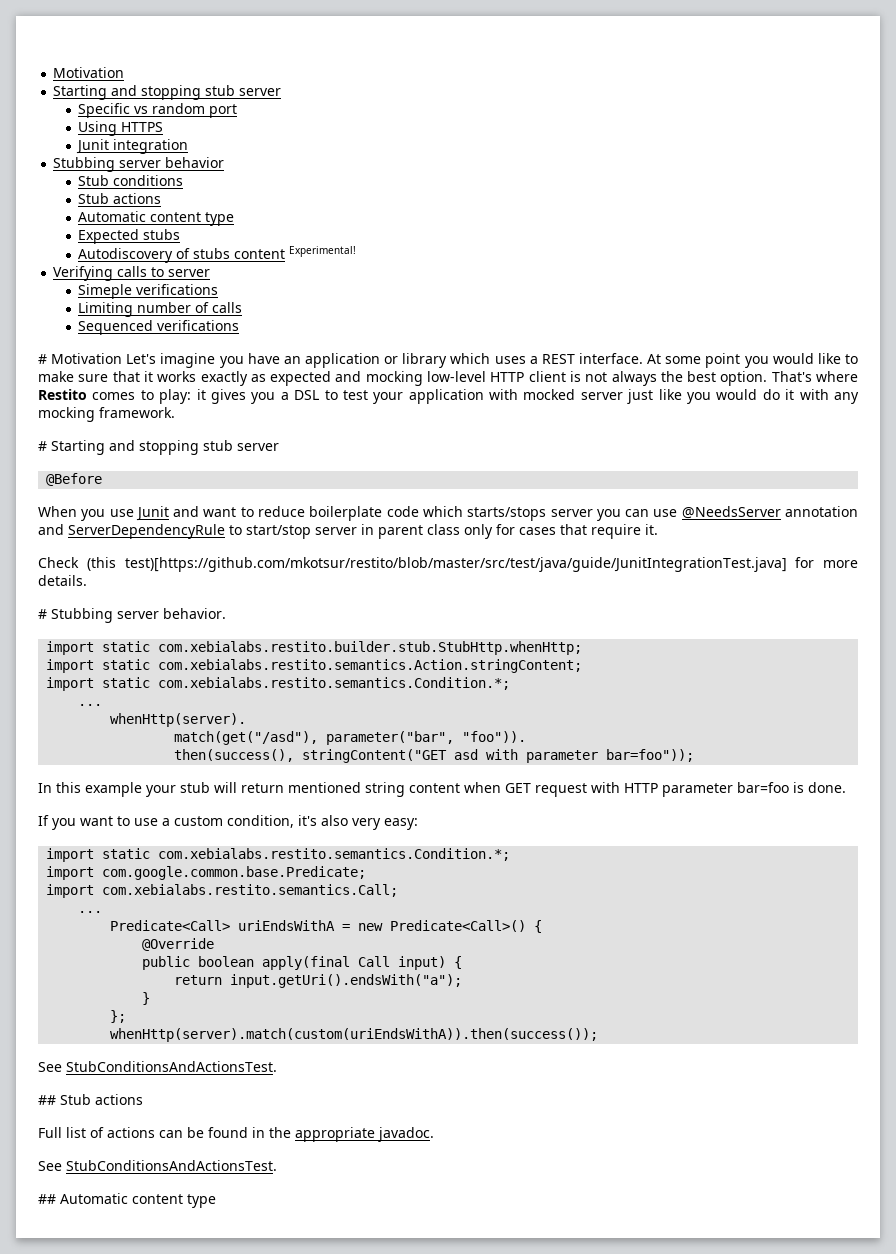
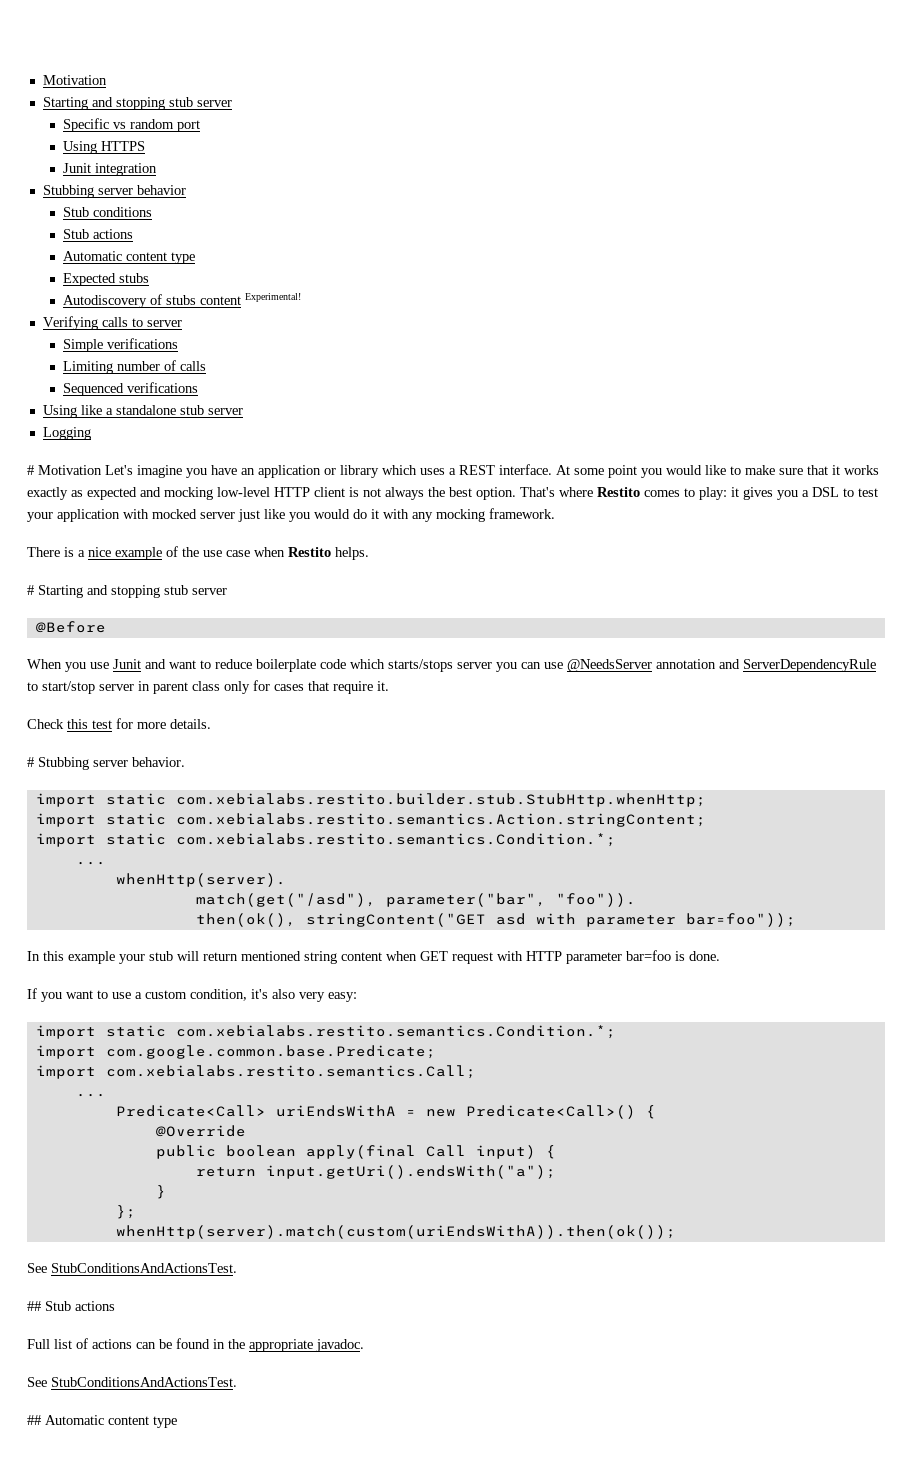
[78,284,133,299] Simeple -> [63,339,104,352] Simple
(240, 325) none -> [42,405,243,418] [42,427,91,440] // Using like a standalone stub server // Logging
(175, 412) none -> [27,546,369,560] // There is a nice example of the use case when Restito helps.
[86,557,787,572] (this test)[https://github.com/mkotsur/restito/blob/master/src/test/java/guide/JunitIntegrationTest.java] -> [67,719,112,729] this test
[174,749,295,762] then(success(), -> [195,913,296,927] then(ok(),
[110,1028,599,1042] whenHttp(server).match(custom(uriEndsWithA)).then(success()); -> [115,1225,676,1239] whenHttp(server).match(custom(uriEndsWithA)).then(ok());

